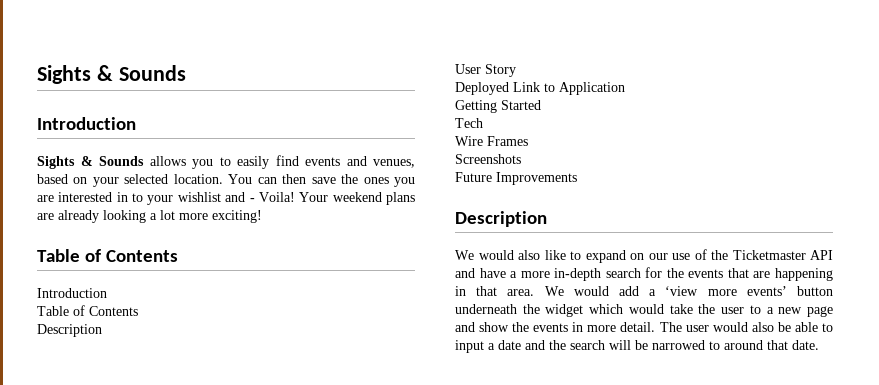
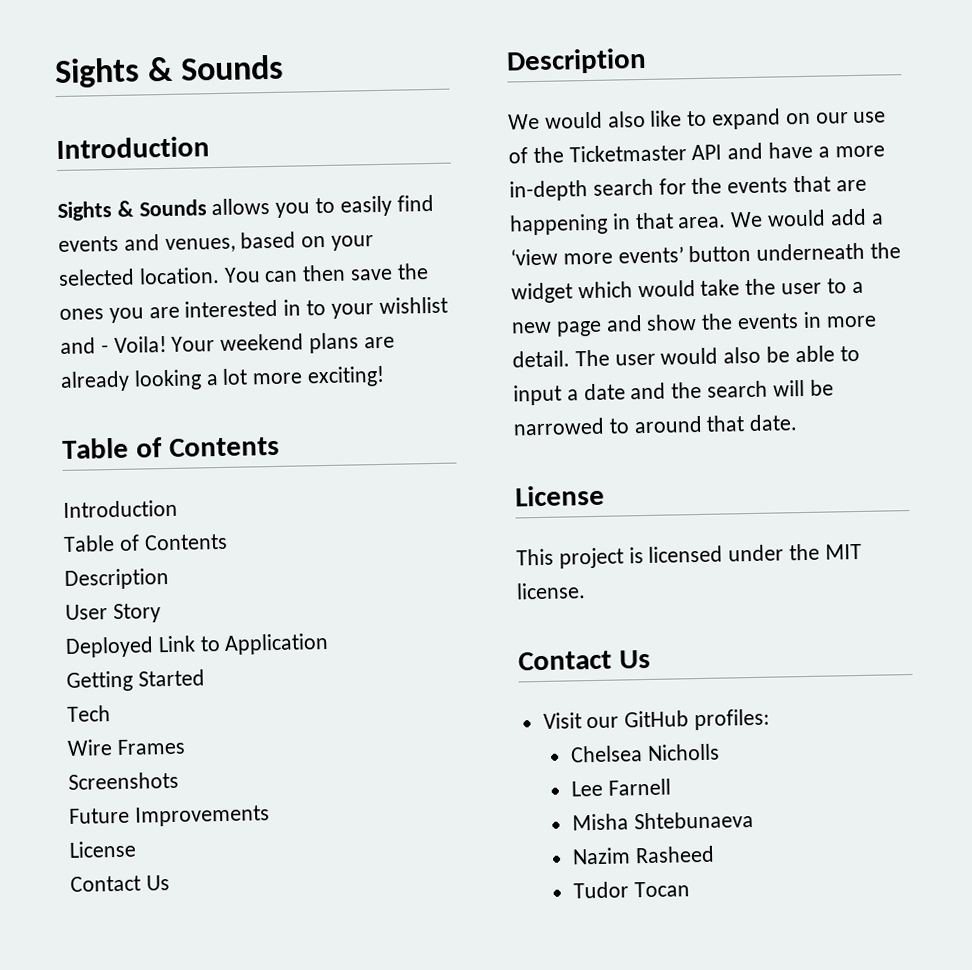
(577, 178) none -> [69,840,136,858] [70,875,170,892] // License // Contact Us
(819, 345) none -> [515,484,605,507] [516,543,862,569] [516,582,586,600] [518,649,651,671] [542,708,771,731] [569,743,720,763] [570,778,671,797] [571,811,754,831] [571,845,715,865] [572,881,690,899] // License // This project is licensed under the MIT license. // Contact Us // Visit our GitHub profiles: // Chelsea Nicholls // Lee Farnell // Misha Shtebunaeva // Nazim Rasheed // Tudor Tocan

